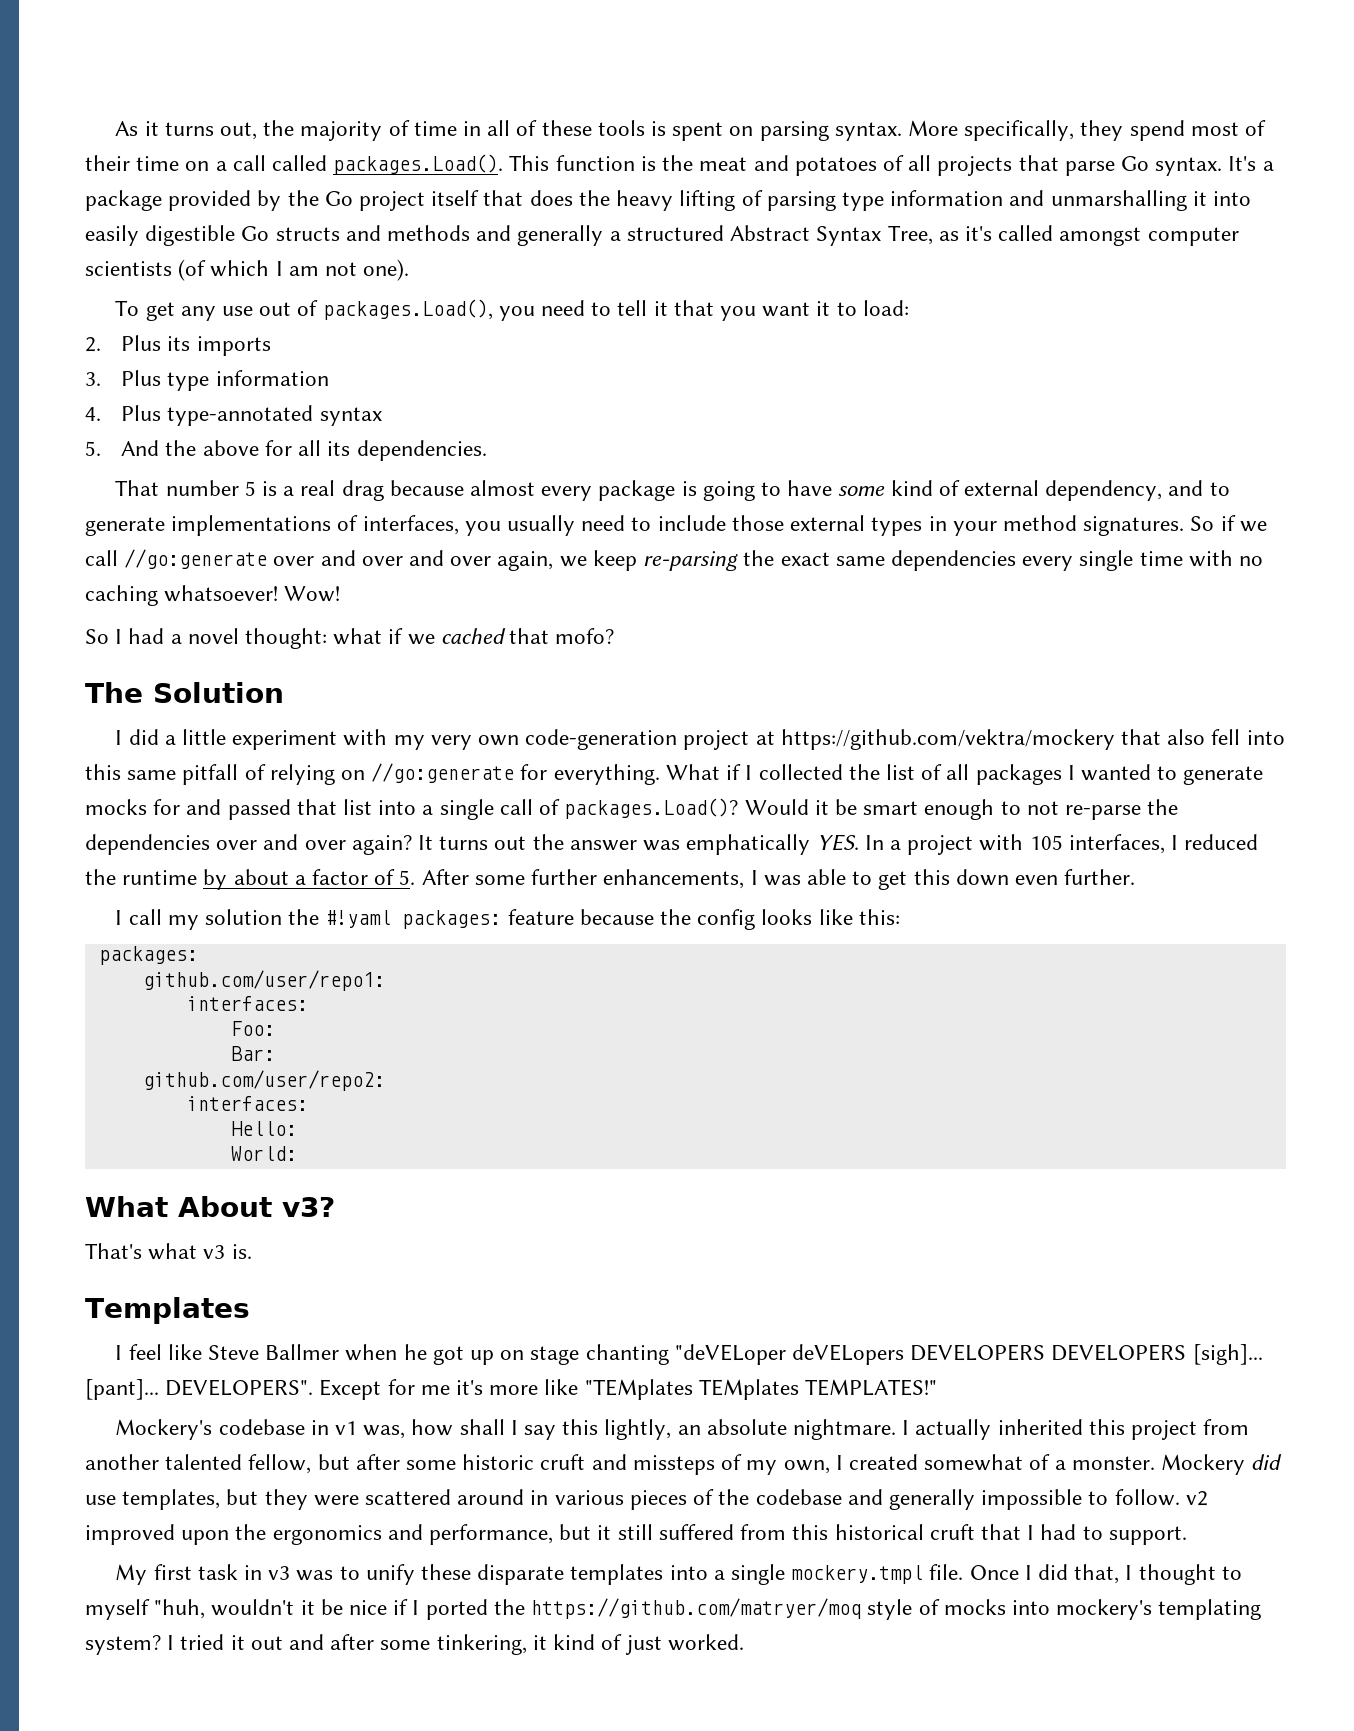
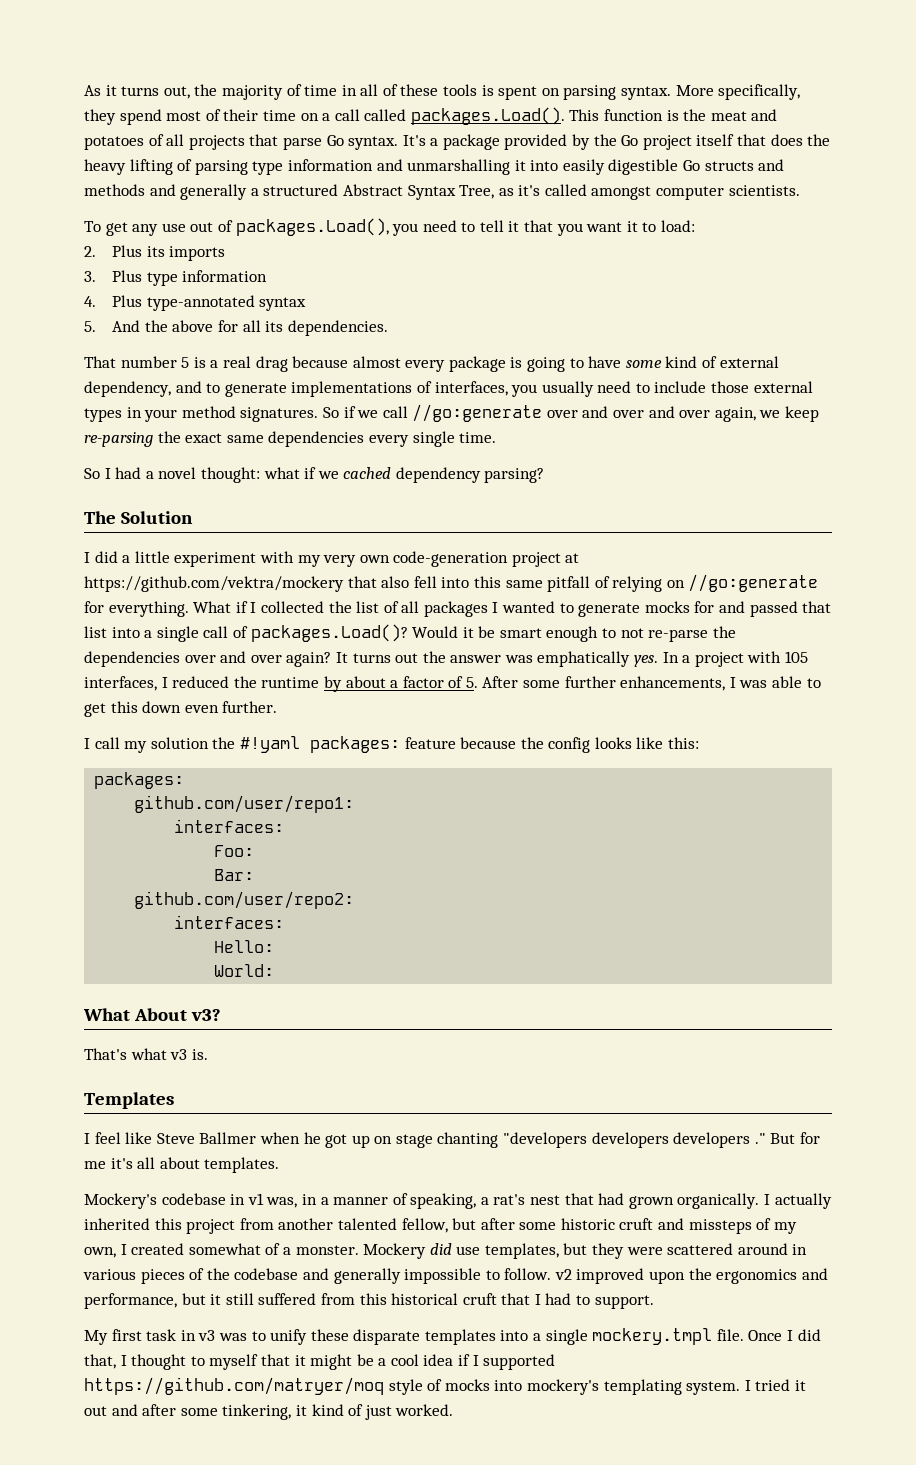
[85,259,410,281] scientists (of which I am not one). -> [728,185,800,196] scientists.
[1139,550,1263,567] [85,585,341,606] time with no caching whatsoever! Wow! -> [459,432,497,443] time.
[509,628,615,644] that mofo? -> [395,467,545,483] dependency parsing?
[816,834,859,851] YES. -> [634,655,659,667] yes.
[674,1344,1263,1365] [85,1379,938,1400] "deVELoper deVELopers DEVELOPERS DEVELOPERS [sigh]... [pant]... DEVELOPERS". Except for me it's more like "TEMplates TEMplates TEMPLATES!" -> [503,1132,821,1148] [84,1157,280,1173] "developers developers developers ." But for me it's all about templates.
[411,1419,897,1440] how shall I say this lightly, an absolute nightmare. -> [301,1193,760,1209] in a manner of speaking, a rat's nest that had grown organically.
[154,1599,525,1620] "huh, wouldn't it be nice if I ported the -> [260,1354,556,1370] that it might be a cool idea if I supported
[85,1635,161,1655] system? -> [686,1381,741,1395] system.

